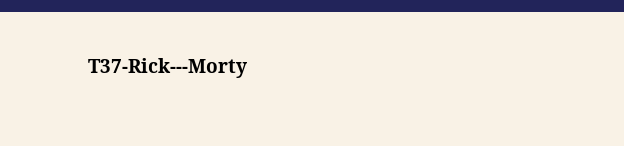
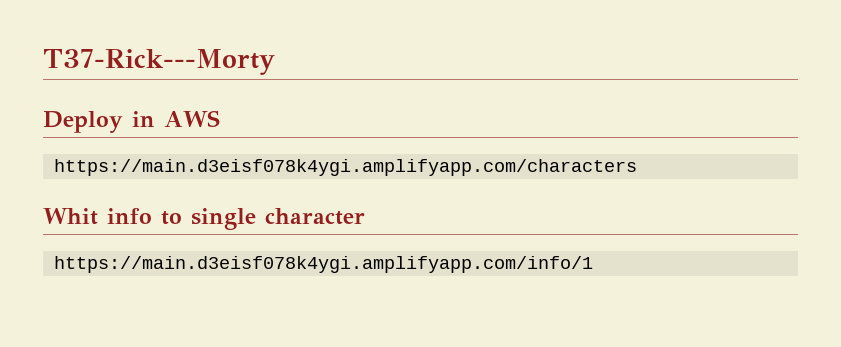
(247, 68) none -> [43,110,220,133] [53,159,637,176] [43,208,365,230] [53,256,593,273] // Deploy in AWS // https://main.d3eisf078k4ygi.amplifyapp.com/characters // Whit info to single character // https://main.d3eisf078k4ygi.amplifyapp.com/info/1

